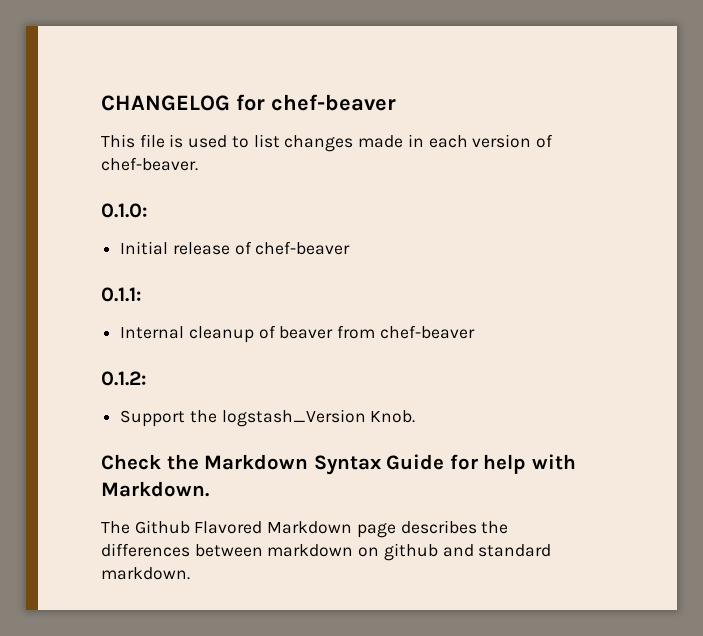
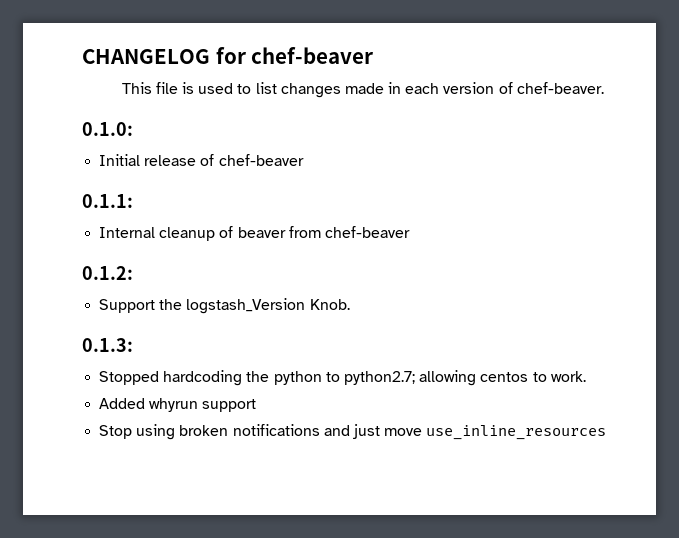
[101,454,576,475] [101,481,209,497] [101,520,509,538] [101,543,552,561] [101,567,190,580] Check the Markdown Syntax Guide for help with Markdown. // The Github Flavored Markdown page describes the differences between markdown on github and standard markdown. -> [82,338,133,352] [99,370,586,386] [99,398,257,412] [99,424,607,440] 0.1.3: // Stopped hardcoding the python to python2.7; allowing centos to work. // Added whyrun support // Stop using broken notifications and just move use_inline_resources

